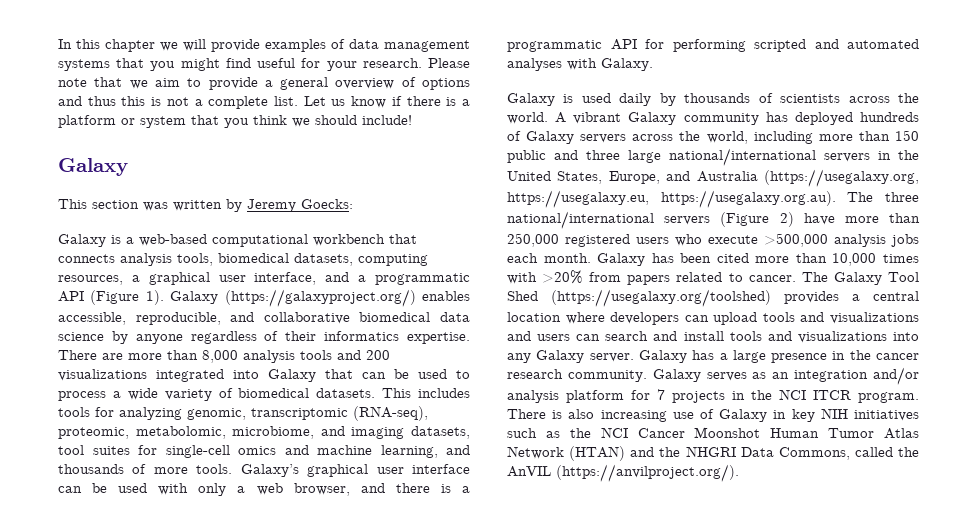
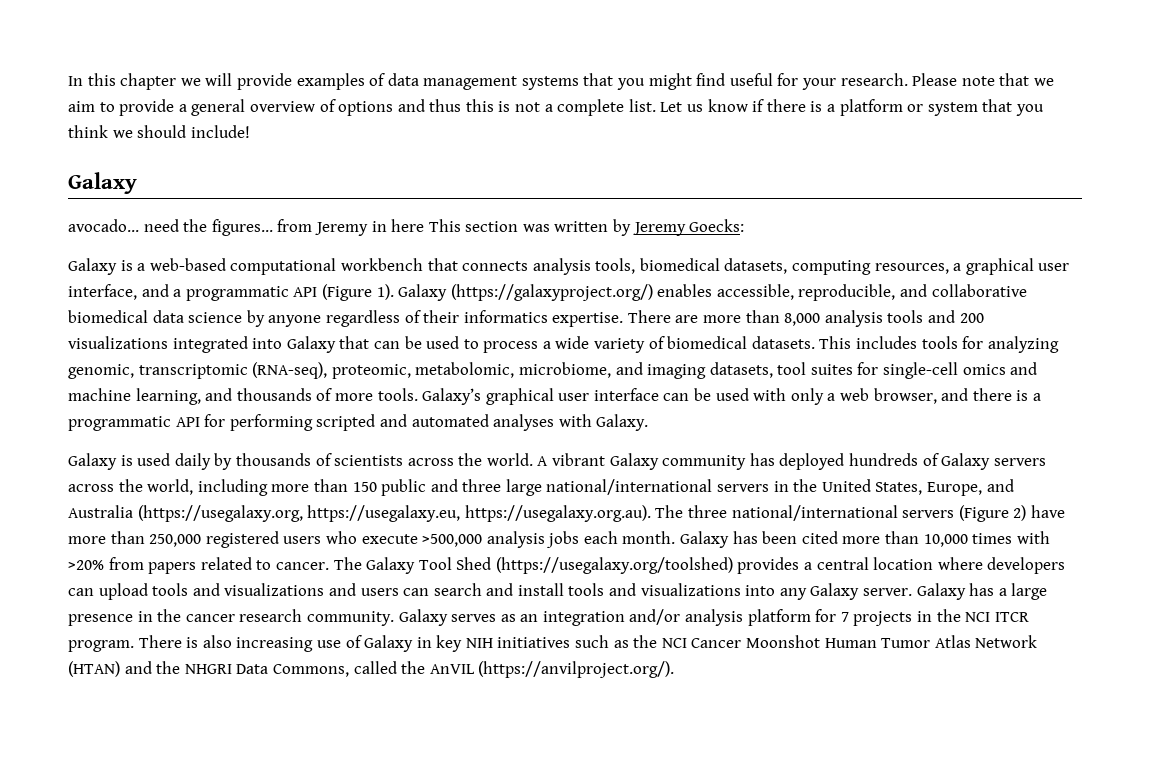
(128, 167) none -> [68,219,425,236] avocado... need the figures... from Jeremy in here

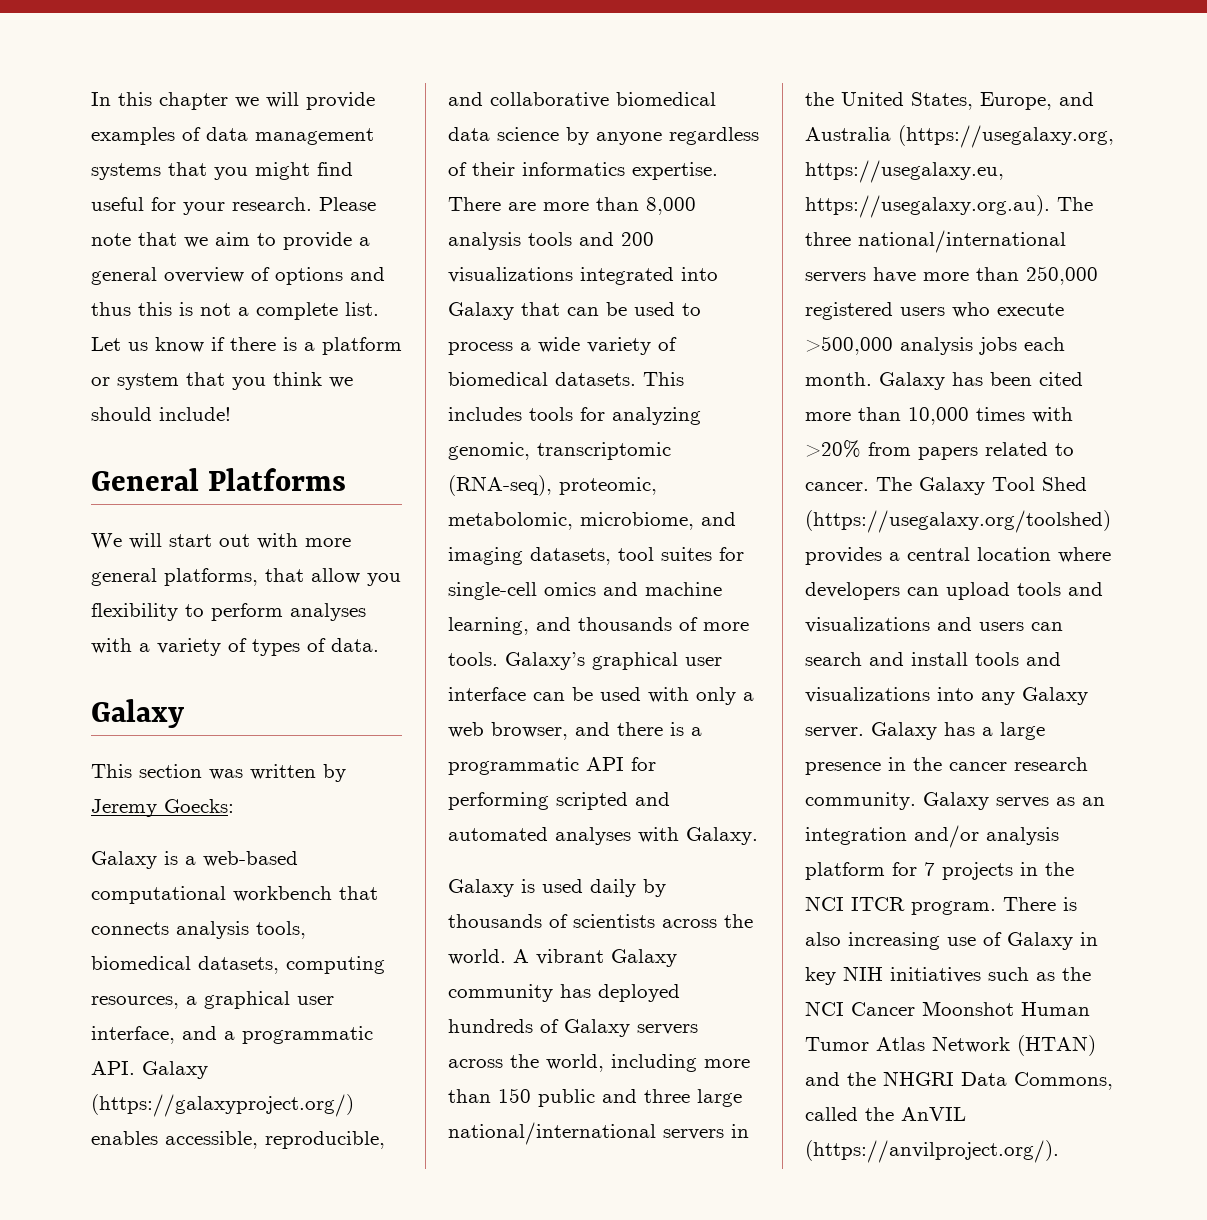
[68,172,137,194] [68,219,425,236] Galaxy // avocado... need the figures... from Jeremy in here -> [91,468,347,491] [91,533,351,549] [91,568,401,586] [91,603,366,621] [91,638,379,656] [91,699,184,728] General Platforms // We will start out with more general platforms, that allow you flexibility to perform analyses with a variety of types of data. // Galaxy //
[293,284,394,301] API (Figure 1). -> [91,1061,135,1075] API.
[958,505,1027,522] (Figure 2) -> (866, 277) none

